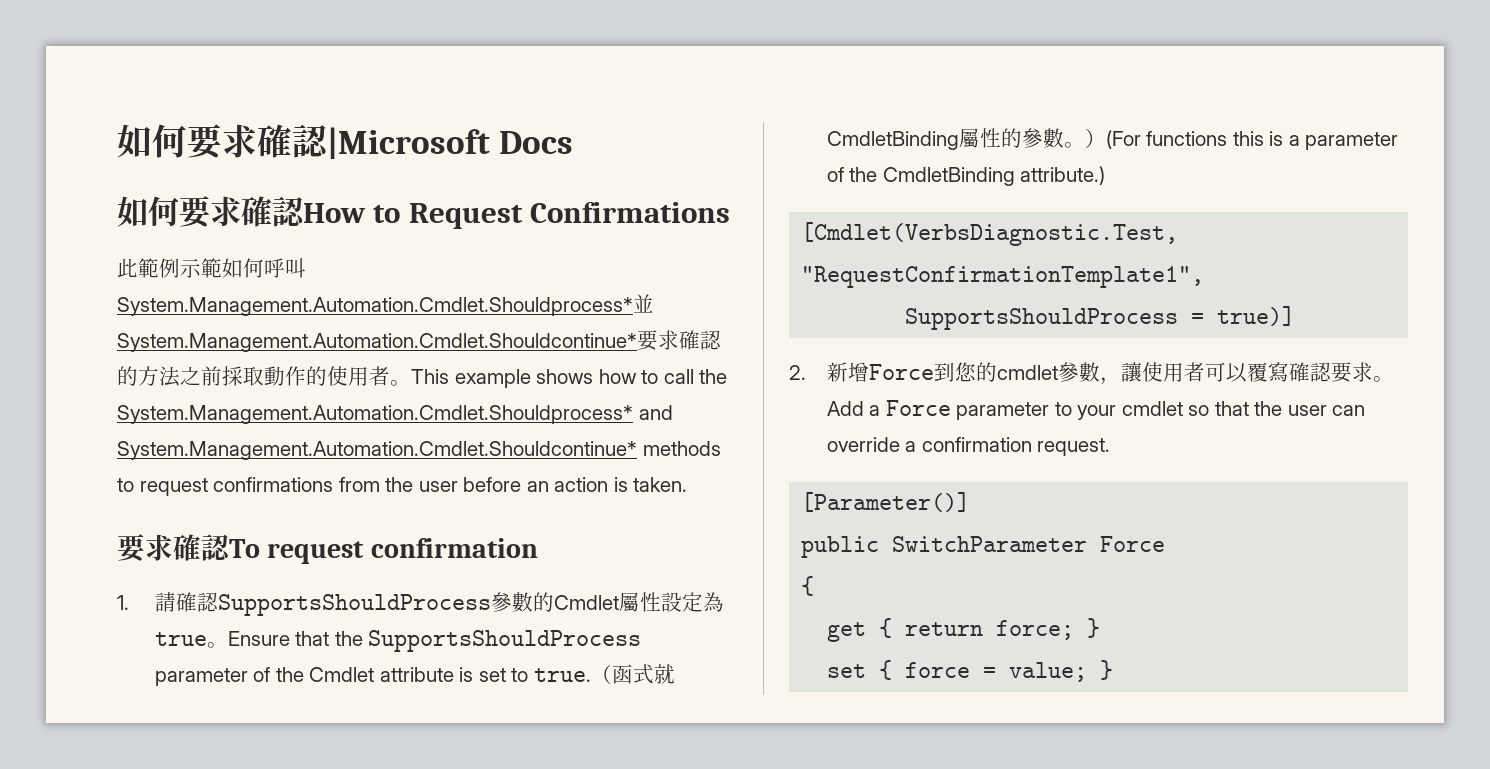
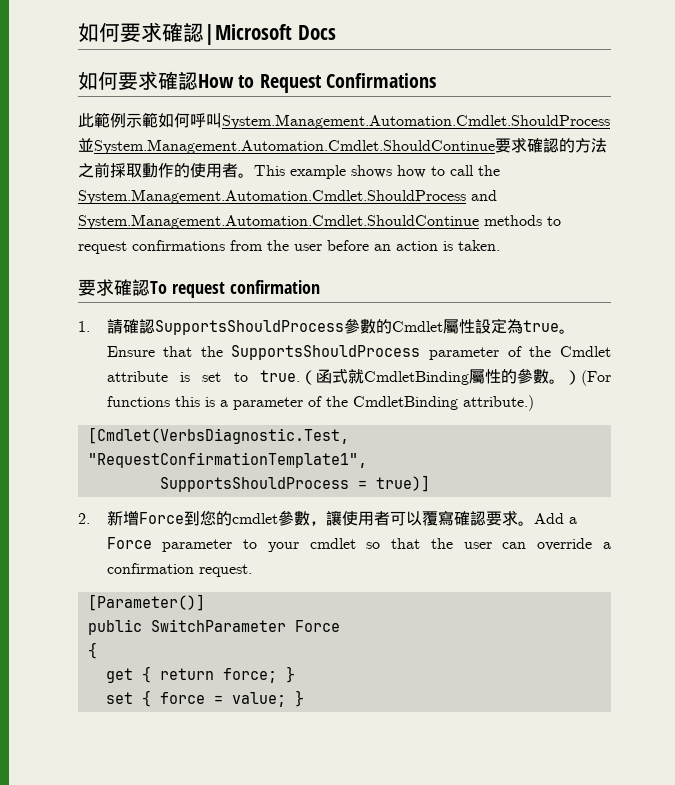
[117,294,654,316] [117,333,637,352] System.Management.Automation.Cmdlet.Shouldprocess*並System.Management.Automation.Cmdlet.Shouldcontinue* -> [222,114,610,129] [78,138,495,154] System.Management.Automation.Cmdlet.ShouldProcess並System.Management.Automation.Cmdlet.ShouldContinue
[117,405,673,424] [117,441,637,460] System.Management.Automation.Cmdlet.Shouldprocess* and System.Management.Automation.Cmdlet.Shouldcontinue* -> [78,189,497,204] [78,214,479,229] System.Management.Automation.Cmdlet.ShouldProcess and System.Management.Automation.Cmdlet.ShouldContinue

